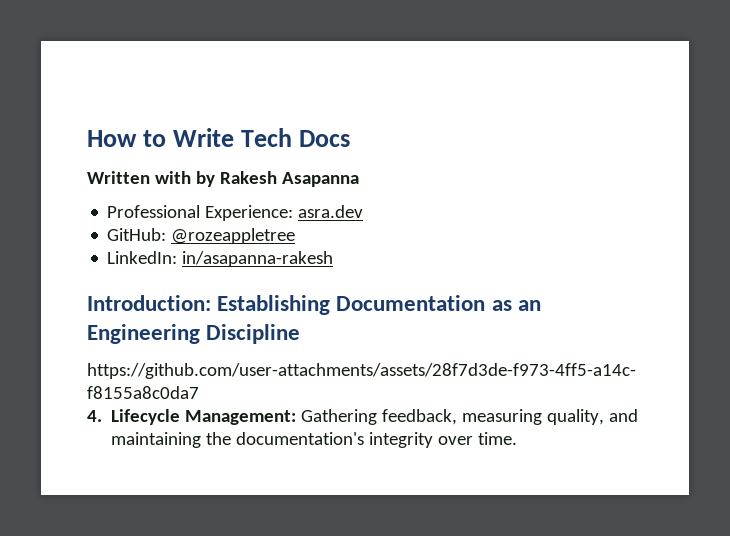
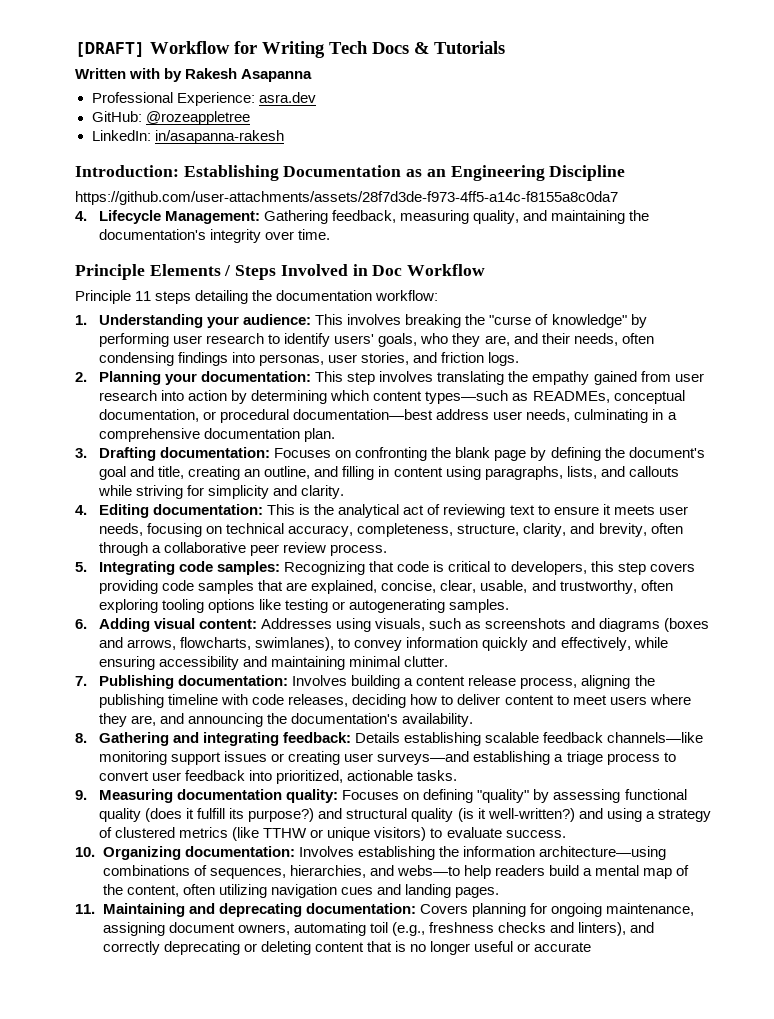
[87,128,235,147] How to Write -> [75,41,325,58] [DRAFT] Workflow for Writing
(351, 138) none -> [414,41,505,54] & Tutorials
(518, 438) none -> [75,264,486,280] [75,290,439,304] [75,314,647,328] [99,333,654,347] [99,352,520,366] [75,371,704,385] [99,390,685,404] [99,409,677,423] [99,428,336,442] [75,447,705,461] [99,466,679,480] [98,485,345,499] [75,504,688,518] [99,523,683,537] [99,542,388,556] [75,561,695,575] [99,580,673,594] [99,599,510,613] [75,618,709,632] [99,637,668,651] [99,656,449,670] [75,675,655,689] [99,694,691,708] [99,713,474,727] [75,732,704,746] [99,751,676,765] [99,770,458,784] [75,789,687,803] [99,808,711,822] [99,827,566,841] [75,846,666,860] [102,865,690,879] [102,884,499,898] [75,903,694,917] [102,922,654,936] [102,941,592,955] // Principle Elements / Steps Involved in Doc Workflow // Principle 11 steps detailing the documentation workflow: // 1. Understanding your audience: This involves breaking the "curse of knowledge" by performing user research to identify users' goals, who they are, and their needs, often condensing findings into personas, user stories, and friction logs. // 2. Planning your documentation: This step involves translating the empathy gained from user research into action by determining which content types—such as READMEs, conceptual documentation, or procedural documentation—best address user needs, culminating in a comprehensive documentation plan. // 3. Drafting documentation: Focuses on confronting the blank page by defining the document's goal and title, creating an outline, and filling in content using paragraphs, lists, and callouts while striving for simplicity and clarity. // 4. Editing documentation: This is the analytical act of reviewing text to ensure it meets user needs, focusing on technical accuracy, completeness, structure, clarity, and brevity, often through a collaborative peer review process. // 5. Integrating code samples: Recognizing that code is critical to developers, this step covers providing code samples that are explained, concise, clear, usable, and trustworthy, often exploring tooling options like testing or autogenerating samples. // 6. Adding visual content: Addresses using visuals, such as screenshots and diagrams (boxes and arrows, flowcharts, swimlanes), to convey information quickly and effectively, while ensuring accessibility and maintaining minimal clutter. // 7. Publishing documentation: Involves building a content release process, aligning the publishing timeline with code releases, deciding how to deliver content to meet users where they are, and announcing the documentation's availability. // 8. Gathering and integrating feedback: Details establishing scalable feedback channels—like monitoring support issues or creating user surveys—and establishing a triage process to convert user feedback into prioritized, actionable tasks. // 9. Measuring documentation quality: Focuses on defining "quality" by assessing functional quality (does it fulfill its purpose?) and structural quality (is it well-written?) and using a strategy of clustered metrics (like TTHW or unique visitors) to evaluate success. // 10. Organizing documentation: Involves establishing the information architecture—using combinations of sequences, hierarchies, and webs—to help readers build a mental map of the content, often utilizing navigation cues and landing pages. // 11. Maintaining and deprecating documentation: Covers planning for ongoing maintenance, assigning document owners, automating toil (e.g., freshness checks and linters), and correctly deprecating or deleting content that is no longer useful or accurate

